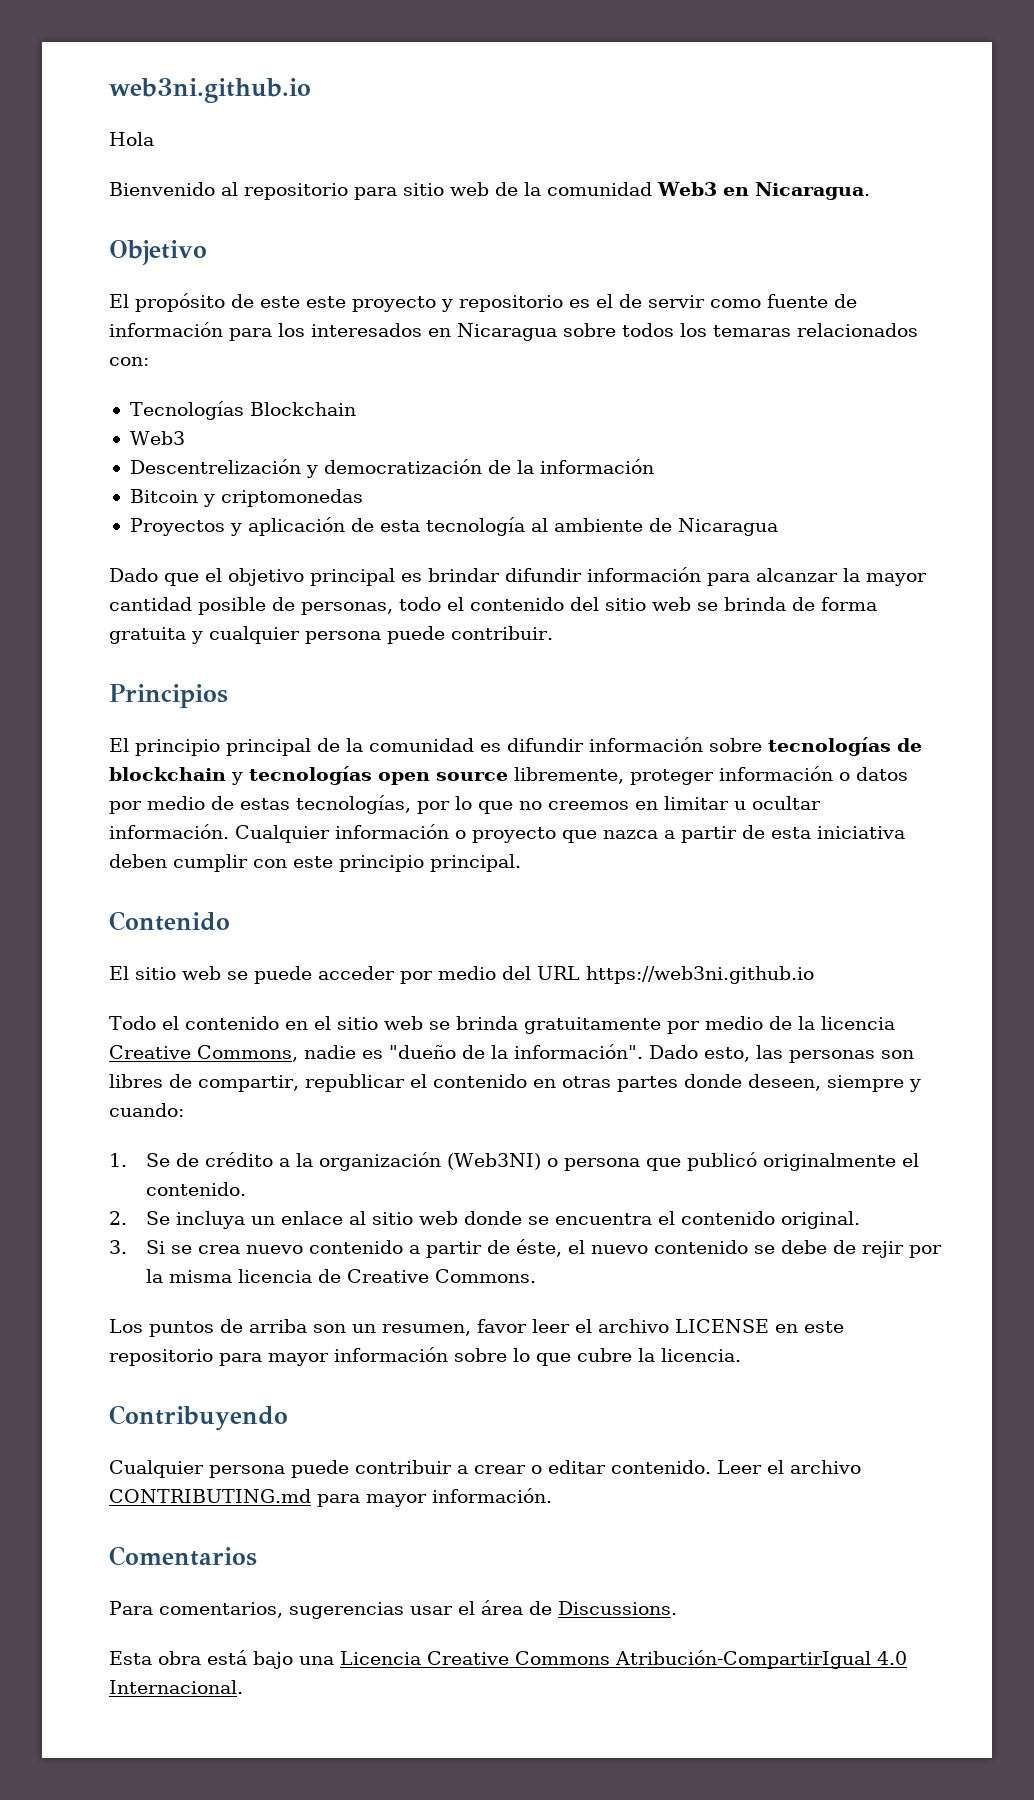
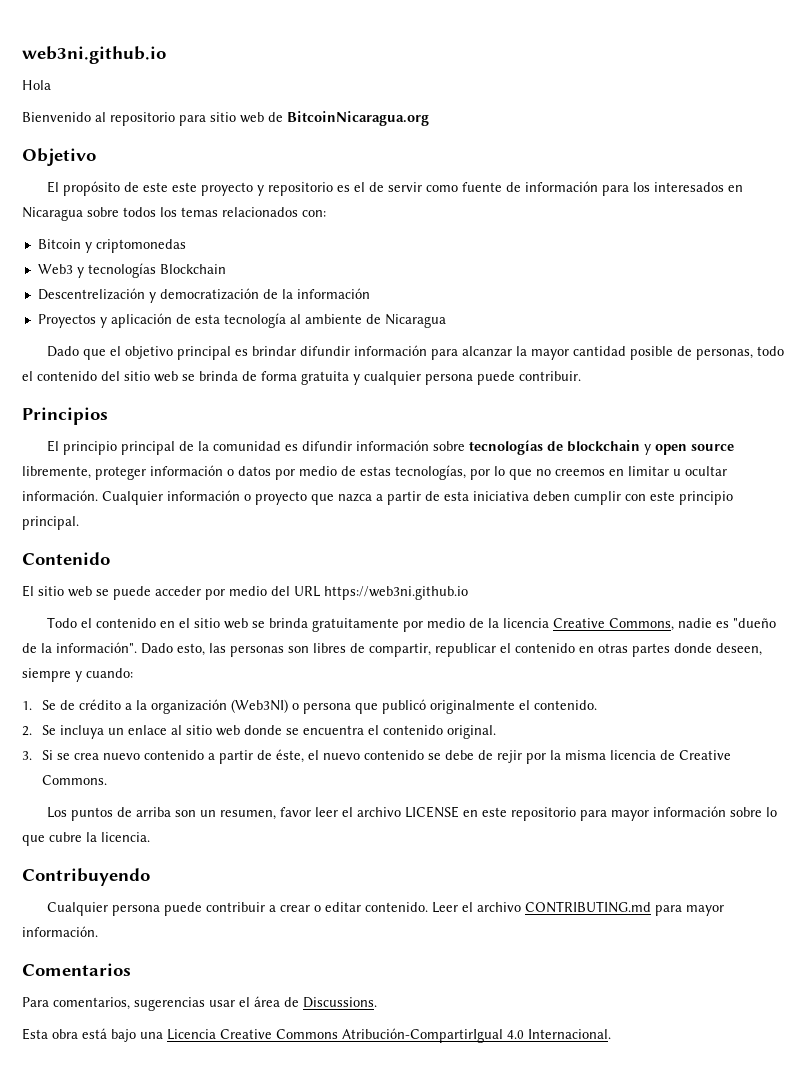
[524,182,870,200] la comunidad Web3 en Nicaragua. -> [287,111,429,126] BitcoinNicaragua.org
[713,325,791,337] temaras -> [181,207,218,217] temas
[129,401,356,420] [129,431,185,445] Tecnologías Blockchain // Web3 -> [37,239,186,253] [37,263,226,278] Bitcoin y criptomonedas // Web3 y tecnologías Blockchain
[129,489,363,507] // Bitcoin y criptomonedas -> (370, 293) none
[249,766,372,785] tecnologías -> (651, 449) none

